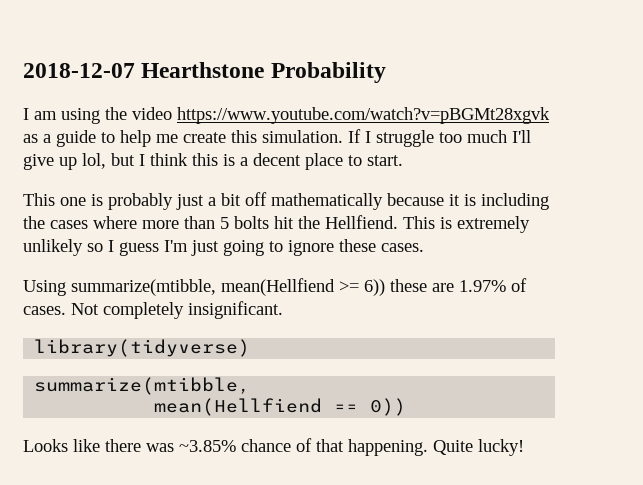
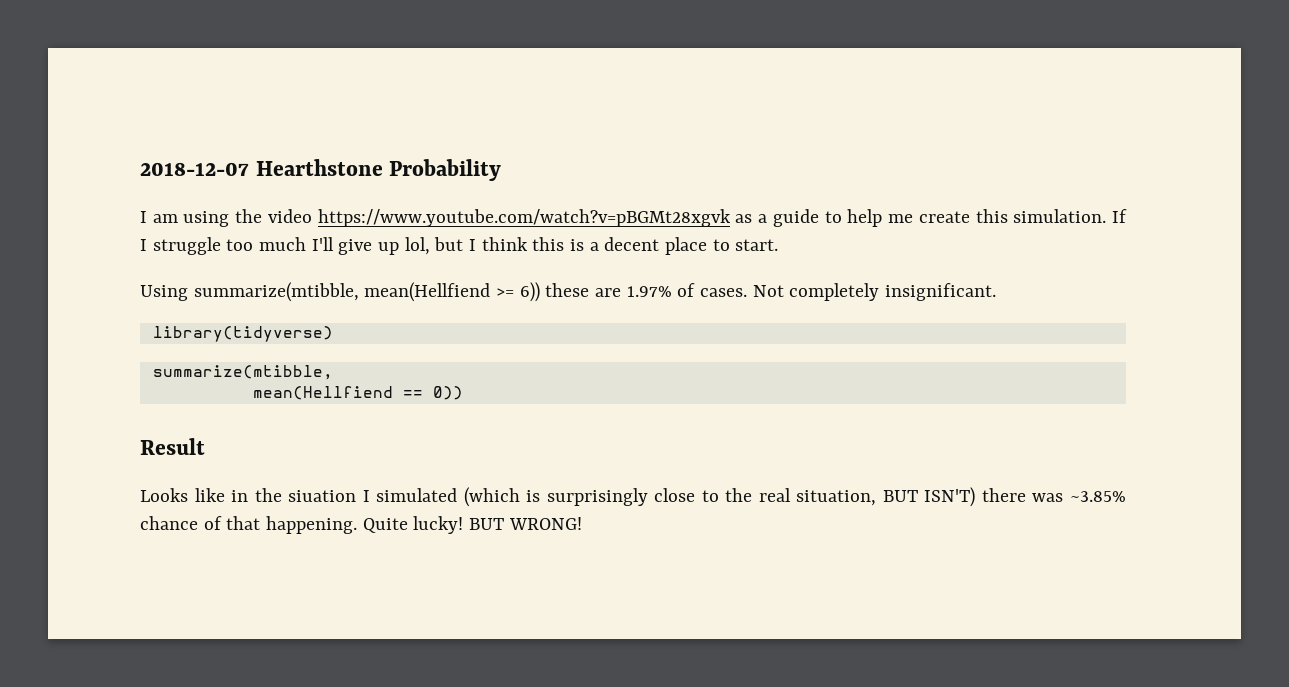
[23,192,549,210] [23,215,530,233] [23,239,424,256] // This one is probably just a bit off mathematically because it is including the cases where more than 5 bolts hit the Hellfiend. This is extremely unlikely so I guess I'm just going to ignore these cases. -> (779, 245) none
(407, 407) none -> [140,438,205,455] // Result
(100, 445) none -> [231,487,976,507] in the siuation I simulated (which is surprisingly close to the real situation, BUT ISN'T)
(524, 447) none -> [469,517,582,530] BUT WRONG!

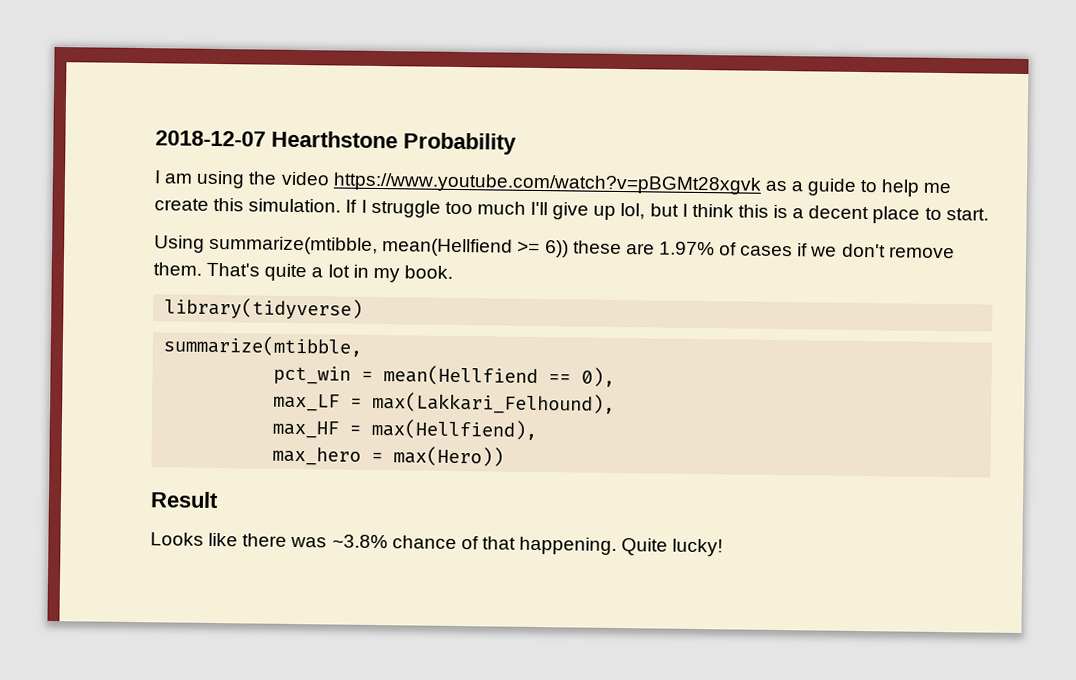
[700,283,997,301] [152,326,333,342] [152,365,333,380] [252,386,463,400] [140,438,205,455] [140,487,976,507] cases. Not completely insignificant. // library(tidyverse) // summarize(mtibble, // mean(Hellfiend == 0)) // Result // Looks like in the siuation I simulated (which is surprisingly close to the real situation, BUT ISN'T) -> [740,243,955,259] [153,262,453,283] [164,297,364,320] [163,335,364,357] [273,365,616,387] [273,391,616,415] [272,418,538,441] [272,446,505,467] [150,491,219,509] [150,532,239,547] cases if we don't remove them. That's quite a lot in my book. // library(tidyverse) // summarize(mtibble, // pct_win = mean(Hellfiend == 0), // max_LF = max(Lakkari_Felhound), // max_HF = max(Hellfiend), // max_hero = max(Hero)) // Result // Looks like
[1069,491,1126,502] ~3.85% -> [331,534,388,549] ~3.8%
[469,517,582,530] BUT WRONG! -> (724, 547) none

